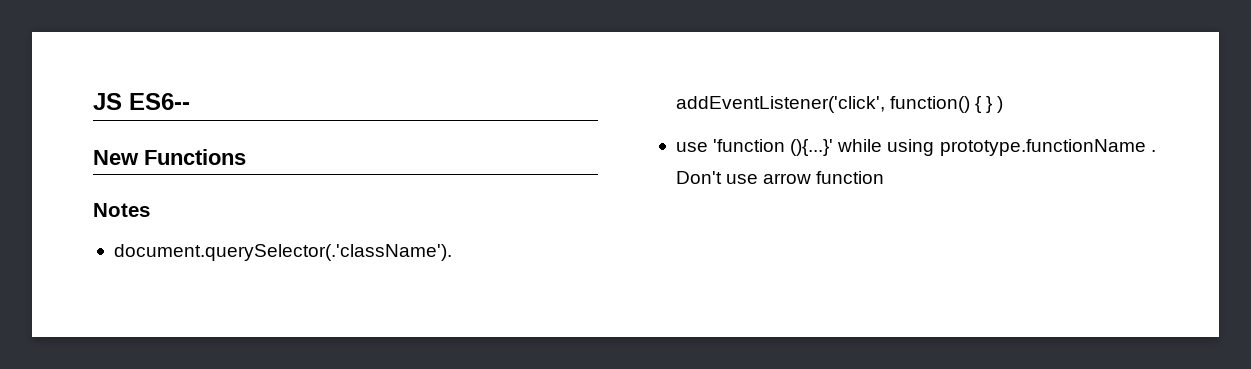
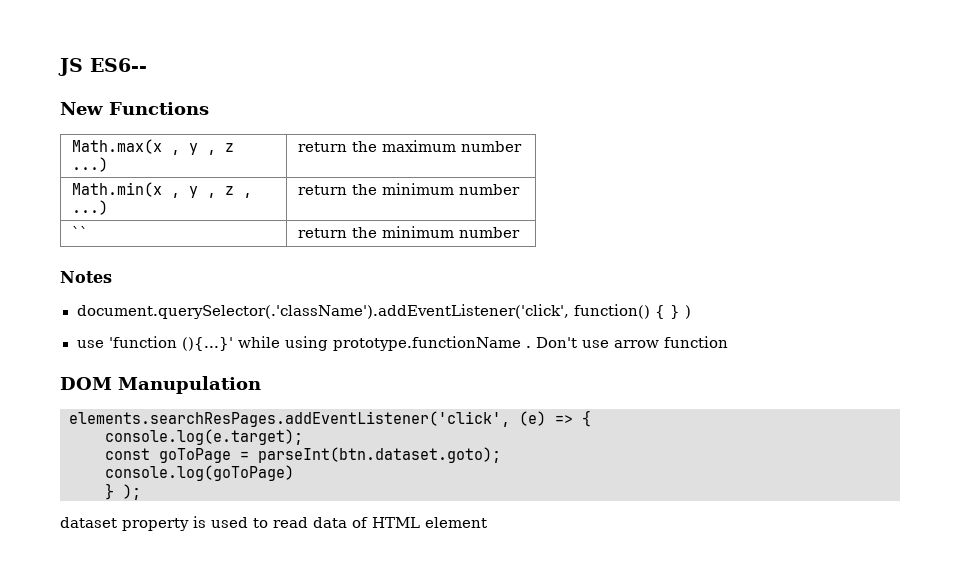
(246, 157) none -> [71,139,234,155] [71,157,108,172] [297,140,522,152] [71,182,252,198] [71,200,108,215] [297,183,520,195] [71,226,88,238] [297,226,520,238] // Math.max(x , y , z ...) | return the maximum number // Math.min(x , y , z , ...) | return the minimum number // `` | return the minimum number
(885, 177) none -> [60,376,261,394] [69,410,591,427] [105,429,303,445] [105,447,501,463] [105,465,294,481] [105,483,141,500] [60,516,487,531] // DOM Manupulation // elements.searchResPages.addEventListener('click', (e) => { // console.log(e.target); // const goToPage = parseInt(btn.dataset.goto); // console.log(goToPage) // } ); // dataset property is used to read data of HTML element

